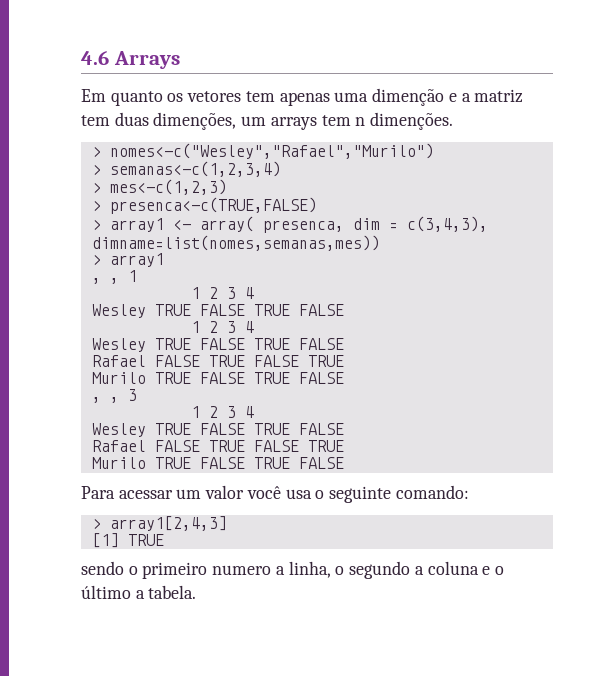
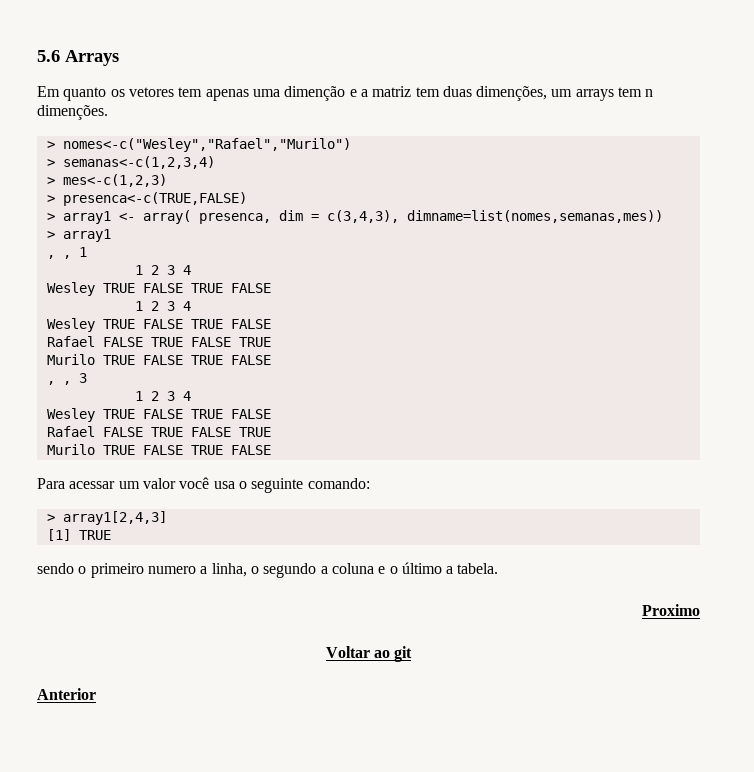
[81,51,109,65] 4.6 -> [37,50,60,62] 5.6
(197, 592) none -> [642,604,700,616] [325,646,413,662] [37,688,96,700] // Proximo // Voltar ao git // Anterior

